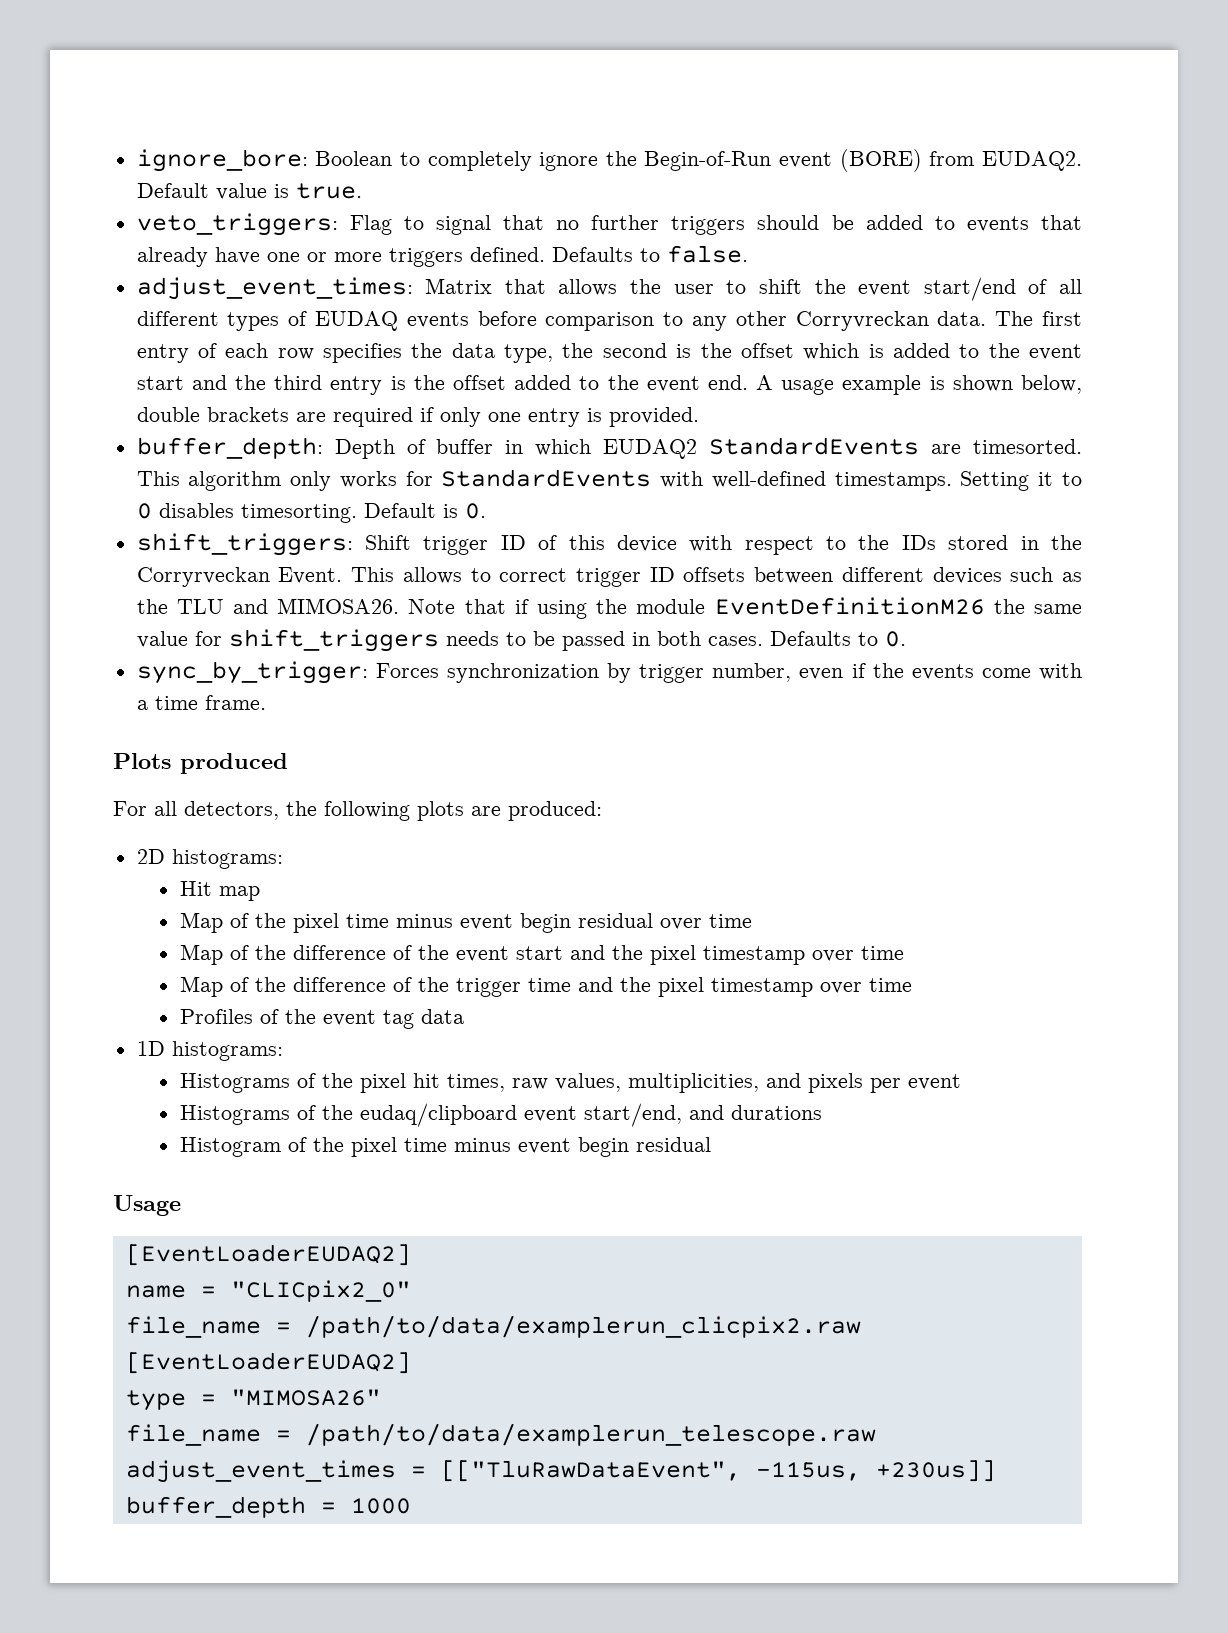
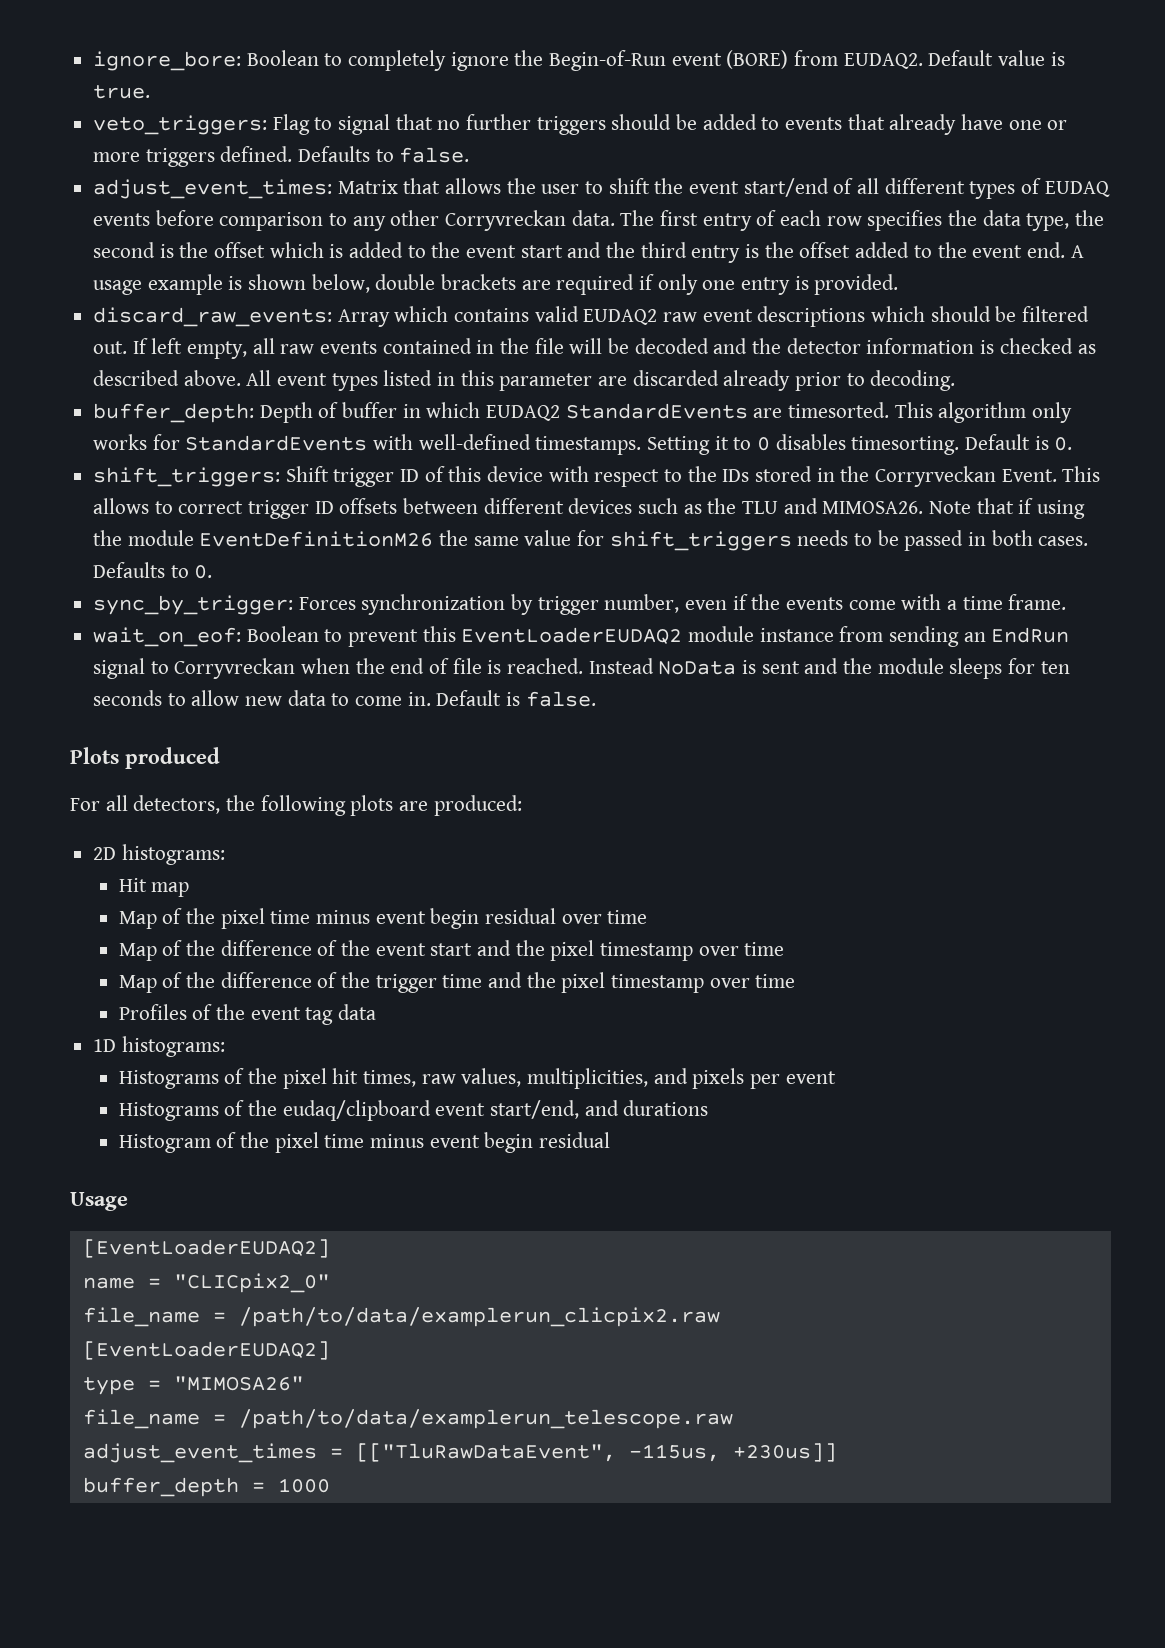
(699, 417) none -> [93,306,1090,327] [93,338,1096,359] [93,370,956,391] // discard_raw_events: Array which contains valid EUDAQ2 raw event descriptions which should be filtered out. If left empty, all raw events contained in the file will be decoded and the detector information is checked as described above. All event types listed in this parameter are discarded already prior to decoding.
(266, 702) none -> [93,626,1070,647] [93,658,1070,679] [93,690,596,707] // wait_on_eof: Boolean to prevent this EventLoaderEUDAQ2 module instance from sending an EndRun signal to Corryvreckan when the end of file is reached. Instead NoData is sent and the module sleeps for ten seconds to allow new data to come in. Default is false.

